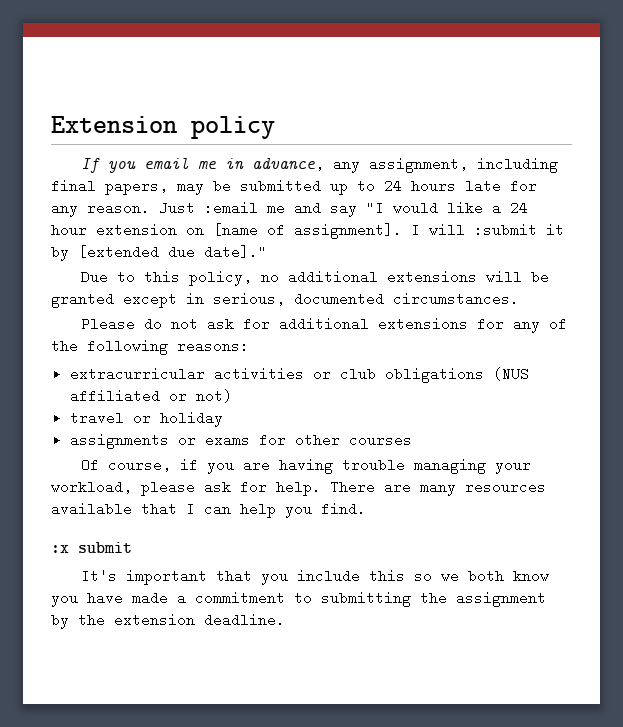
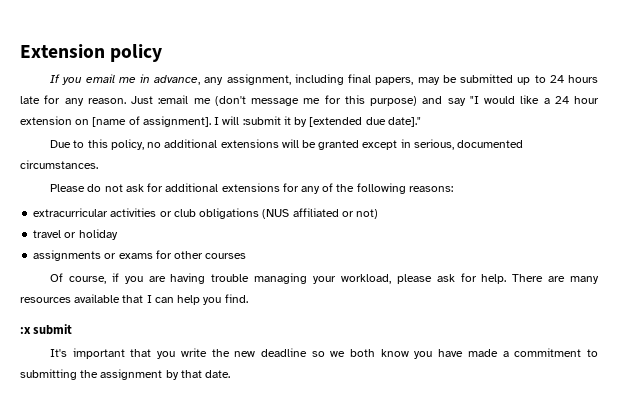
(285, 208) none -> [214,95,417,106] (don't message me for this purpose)
[296,569,405,583] include this -> [180,348,307,357] write the new deadline
[78,613,285,627] the extension deadline. -> [180,370,231,378] that date.

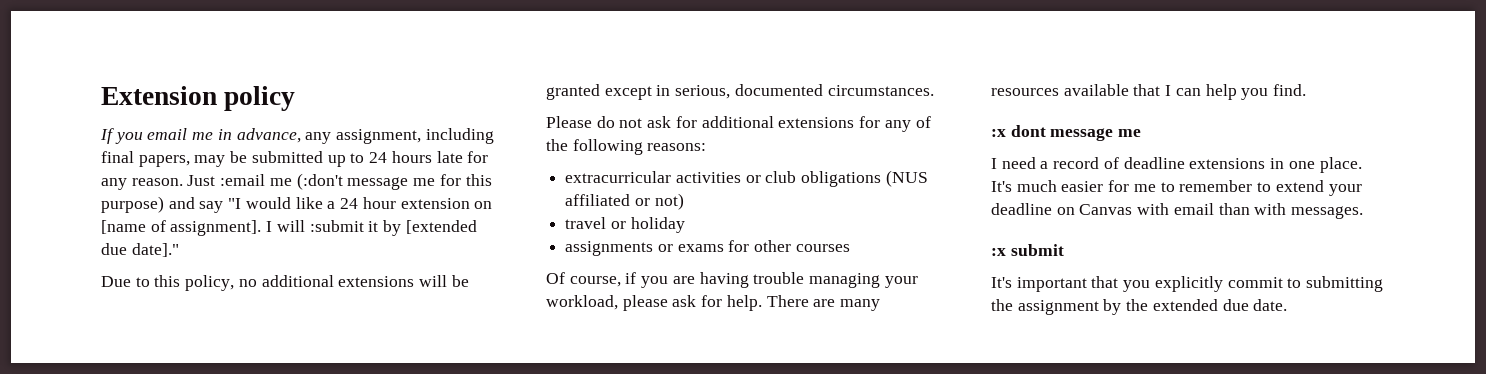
[214,96,246,106] (don't -> [296,173,343,190] (:don't
(248, 298) none -> [991,125,1142,141] [991,157,1362,173] [991,180,1362,196] [991,203,1364,219] // :x dont message me // I need a record of deadline extensions in one place. It's much easier for me to remember to extend your deadline on Canvas with email than with messages.
[180,348,582,359] write the new deadline so we both know you have made a commitment -> [1154,276,1283,292] explicitly commit
[180,370,202,378] that -> [1126,299,1249,311] the extended due

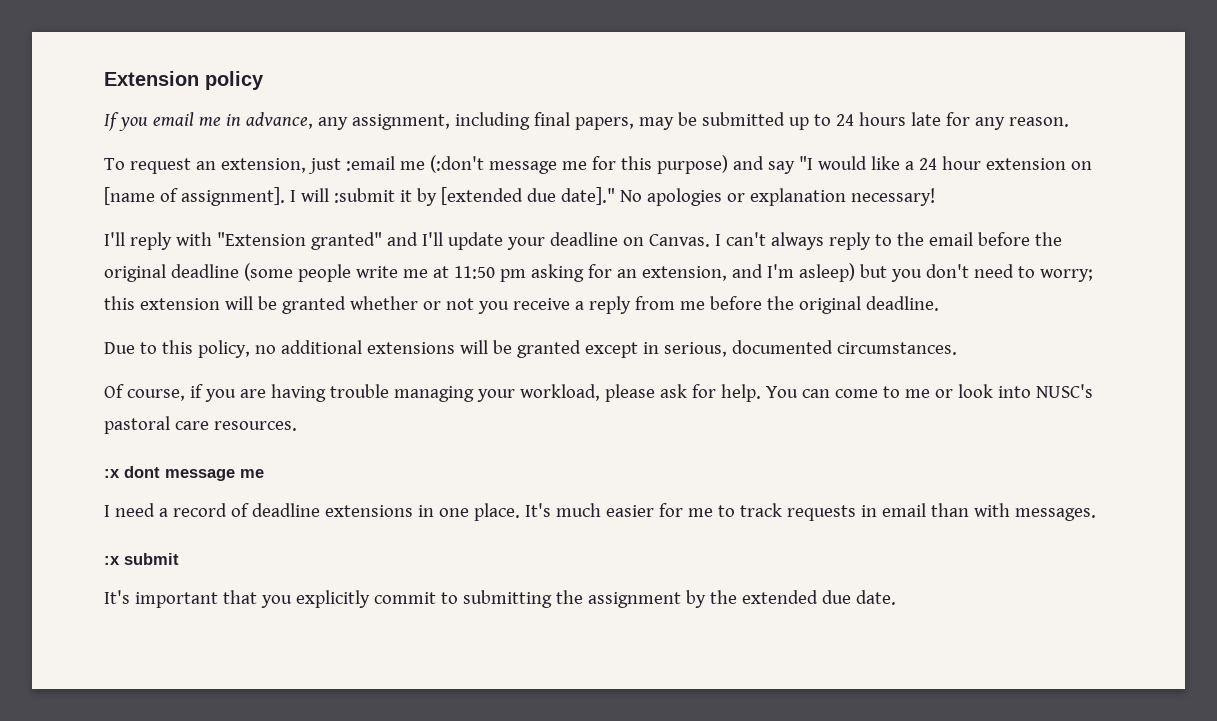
[187,175,216,186] Just -> [104,158,341,174] // To request an extension, just
(179, 250) none -> [619,188,935,206] [104,232,1062,250] [104,263,1093,282] [104,296,939,314] No apologies or explanation necessary! // I'll reply with "Extension granted" and I'll update your deadline on Canvas. I can't always reply to the email before the original deadline (some people write me at 11:50 pm asking for an extension, and I'm asleep) but you don't need to worry; this extension will be granted whether or not you receive a reply from me before the original deadline.
[546,116,931,132] [546,139,707,155] [565,170,928,187] [565,193,684,210] [565,217,685,233] [565,240,850,256] // Please do not ask for additional extensions for any of the following reasons: // extracurricular activities or club obligations (NUS affiliated or not) // travel or holiday // assignments or exams for other courses -> (957, 348) none
[766,295,881,311] [991,84,1307,100] There are many resources available that I can help you find. -> [765,384,1093,398] [104,416,297,434] You can come to me or look into NUSC's pastoral care resources.
[1179,180,1362,196] [991,203,1170,215] remember to extend your deadline on Canvas with -> [739,503,877,521] track requests in

